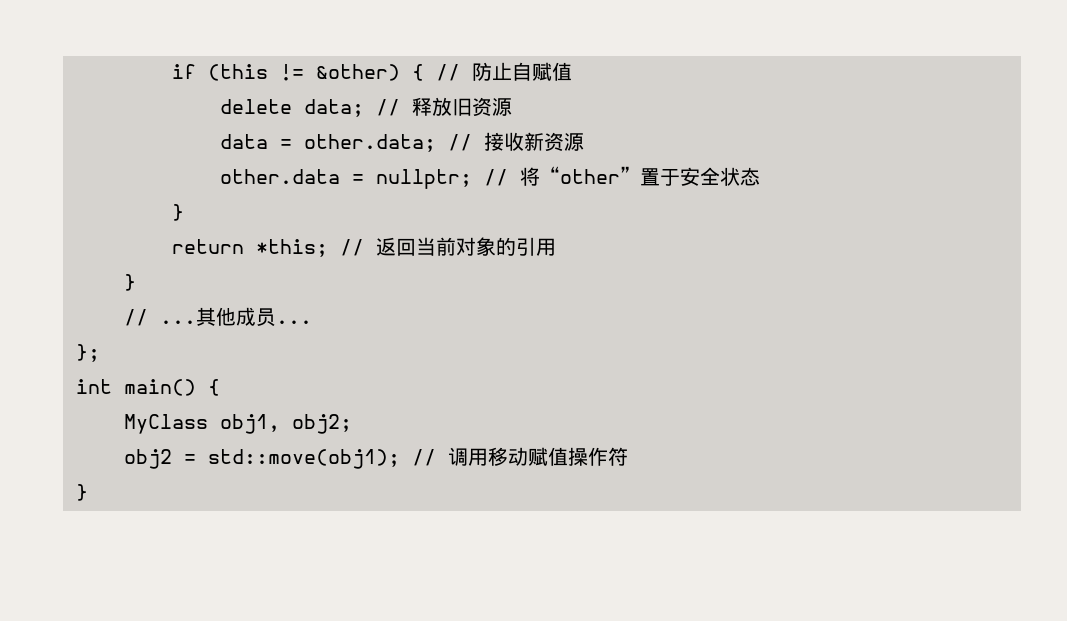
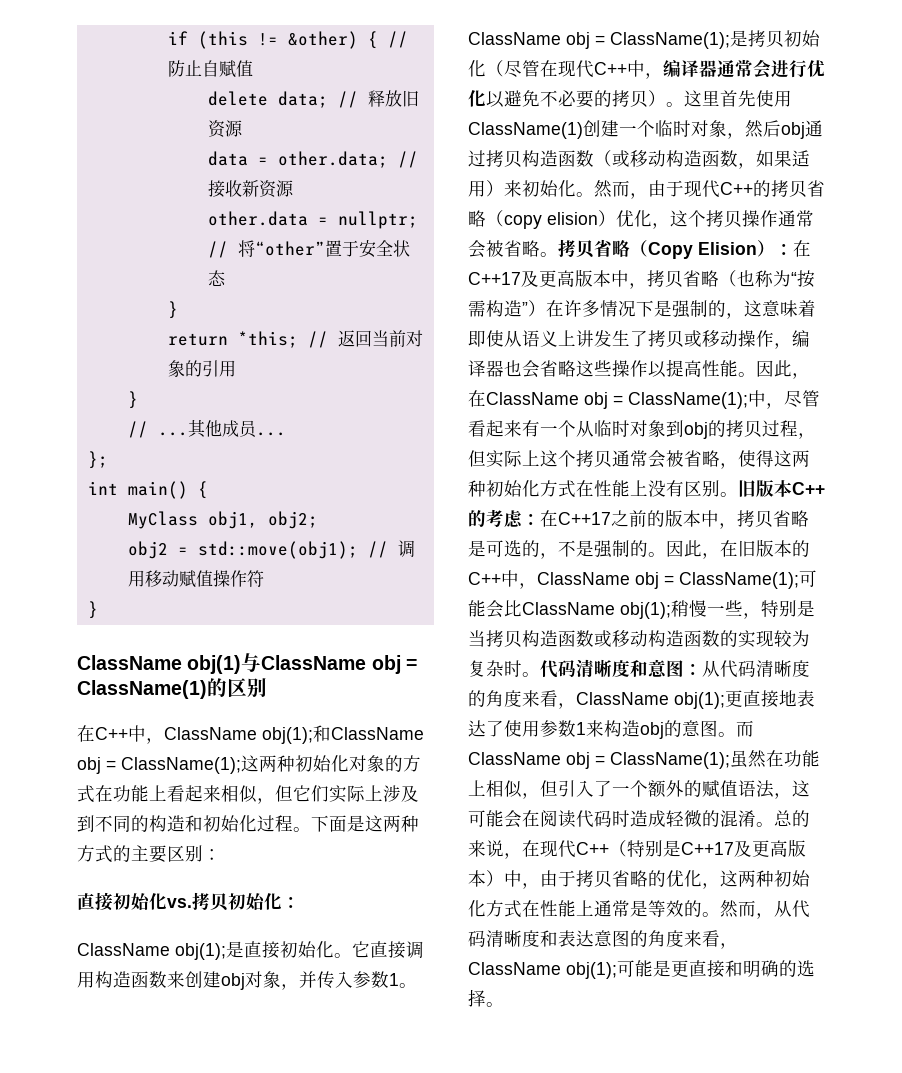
(89, 492) none -> [77,653,417,674] [77,678,267,699] [77,725,424,744] [77,755,421,774] [77,785,419,804] [77,815,419,832] [77,845,221,863] [77,892,300,911] [77,941,424,960] [77,971,417,990] [468,30,820,49] [468,59,825,79] [468,90,792,108] [468,120,823,139] [468,150,810,169] [468,180,825,199] [468,210,814,229] [468,239,811,259] [468,269,815,289] [468,300,816,319] [468,330,810,349] [468,359,810,379] [468,390,820,409] [468,420,816,439] [468,450,810,469] [468,480,825,498] [468,509,809,529] [468,539,810,559] [468,570,817,589] [468,600,815,619] [468,630,810,648] [468,659,810,678] [468,690,815,709] [468,720,754,739] [468,750,820,769] [468,780,810,799] [468,810,810,828] [468,839,806,859] [468,870,810,889] [468,900,810,919] [468,930,738,949] [468,960,815,979] [468,989,504,1007] // ClassName obj(1)与ClassName obj = ClassName(1)的区别 // 在C++中，ClassName obj(1);和ClassName obj = ClassName(1);这两种初始化对象的方式在功能上看起来相似，但它们实际上涉及到不同的构造和初始化过程。下面是这两种方式的主要区别： // 直接初始化vs.拷贝初始化： // ClassName obj(1);是直接初始化。它直接调用构造函数来创建obj对象，并传入参数1。ClassName obj = ClassName(1);是拷贝初始化（尽管在现代C++中，编译器通常会进行优化以避免不必要的拷贝）。这里首先使用ClassName(1)创建一个临时对象，然后obj通过拷贝构造函数（或移动构造函数，如果适用）来初始化。然而，由于现代C++的拷贝省略（copy elision）优化，这个拷贝操作通常会被省略。拷贝省略（Copy Elision）：在C++17及更高版本中，拷贝省略（也称为“按需构造”）在许多情况下是强制的，这意味着即使从语义上讲发生了拷贝或移动操作，编译器也会省略这些操作以提高性能。因此，在ClassName obj = ClassName(1);中，尽管看起来有一个从临时对象到obj的拷贝过程，但实际上这个拷贝通常会被省略，使得这两种初始化方式在性能上没有区别。旧版本C++的考虑：在C++17之前的版本中，拷贝省略是可选的，不是强制的。因此，在旧版本的C++中，ClassName obj = ClassName(1);可能会比ClassName obj(1);稍慢一些，特别是当拷贝构造函数或移动构造函数的实现较为复杂时。代码清晰度和意图：从代码清晰度的角度来看，ClassName obj(1);更直接地表达了使用参数1来构造obj的意图。而ClassName obj = ClassName(1);虽然在功能上相似，但引入了一个额外的赋值语法，这可能会在阅读代码时造成轻微的混淆。总的来说，在现代C++（特别是C++17及更高版本）中，由于拷贝省略的优化，这两种初始化方式在性能上通常是等效的。然而，从代码清晰度和表达意图的角度来看，ClassName obj(1);可能是更直接和明确的选择。

